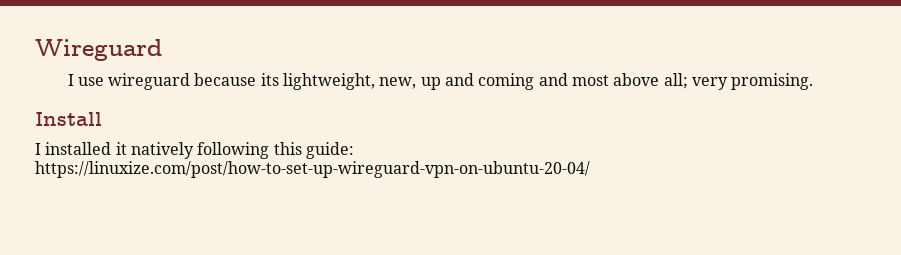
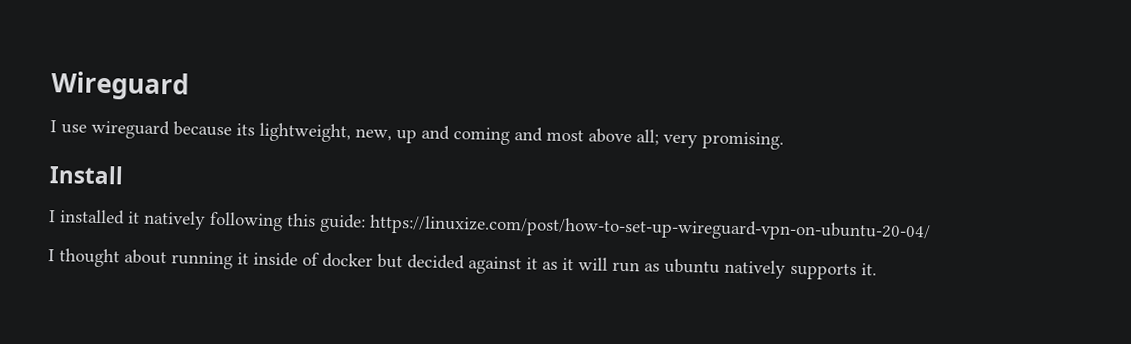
(590, 169) none -> [48,248,877,281] // I thought about running it inside of docker but decided against it as it will run as ubuntu natively supports it.

